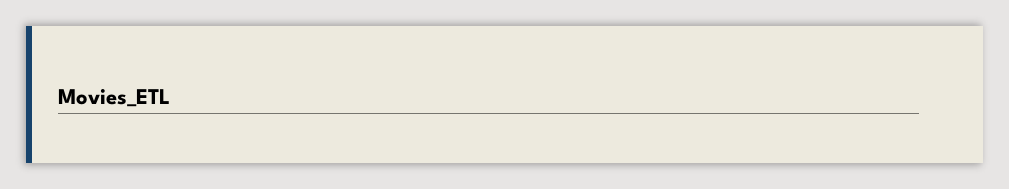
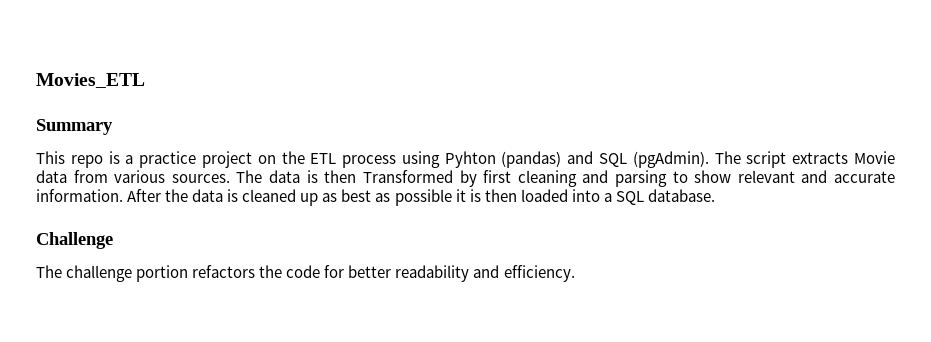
(170, 98) none -> [36,119,113,135] [36,151,895,168] [36,170,895,187] [36,189,715,206] [36,232,113,249] [36,265,575,282] // Summary // This repo is a practice project on the ETL process using Pyhton (pandas) and SQL (pgAdmin). The script extracts Movie data from various sources. The data is then Transformed by first cleaning and parsing to show relevant and accurate information. After the data is cleaned up as best as possible it is then loaded into a SQL database. // Challenge // The challenge portion refactors the code for better readability and efficiency.

